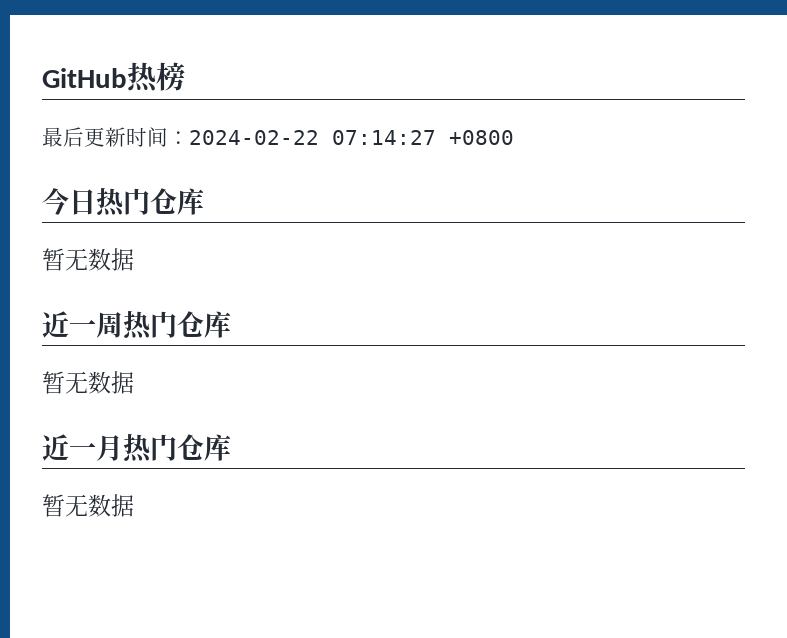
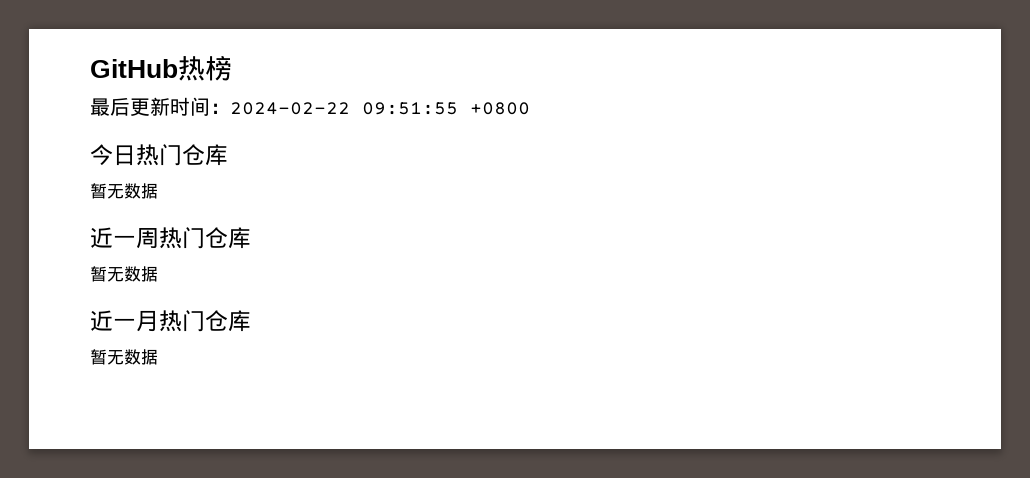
[332,130,436,145] 07:14:27 -> [362,102,458,115] 09:51:55

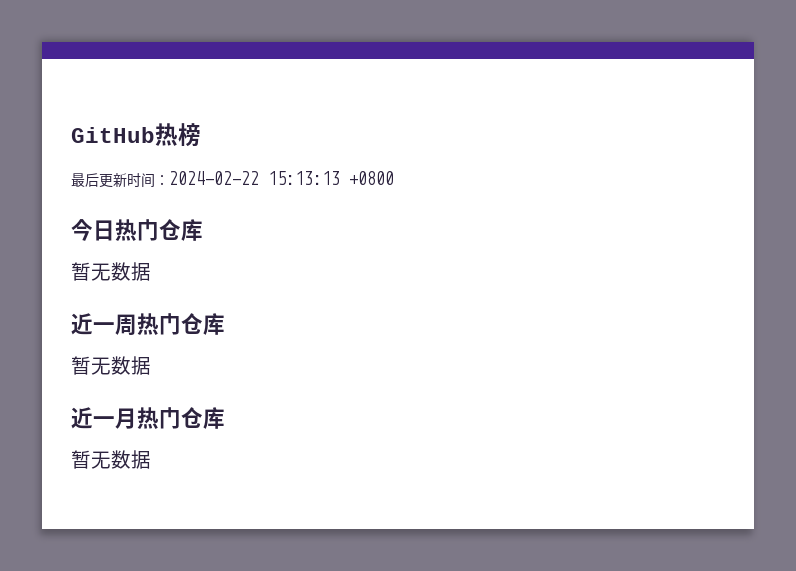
[362,102,458,115] 09:51:55 -> [268,171,340,185] 15:13:13

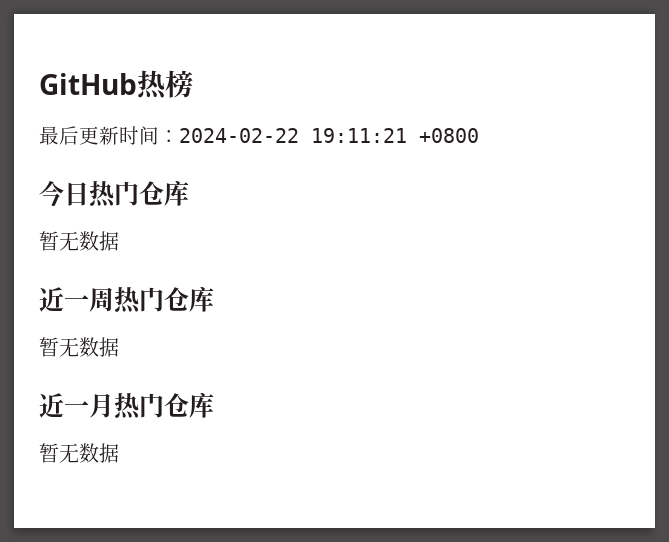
[268,171,340,185] 15:13:13 -> [311,128,407,143] 19:11:21

